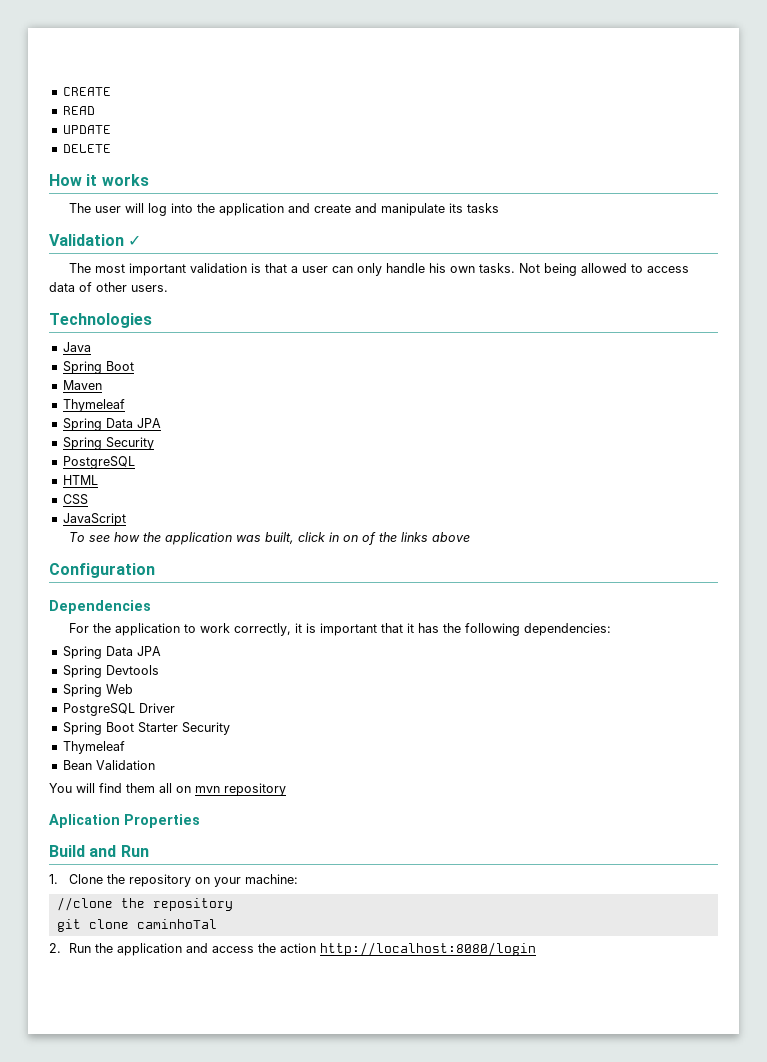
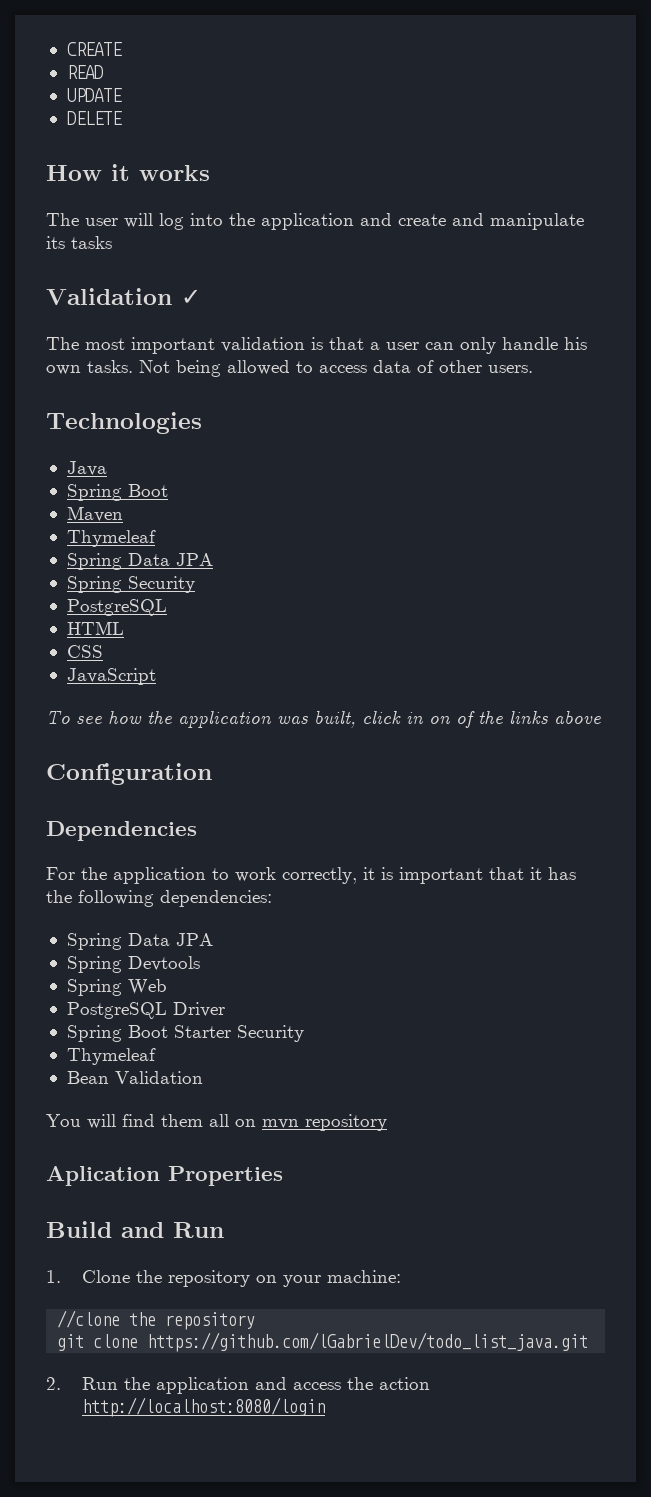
[136,919,217,929] caminhoTal -> [147,1332,589,1352] https://github.com/lGabrielDev/todo_list_java.git

